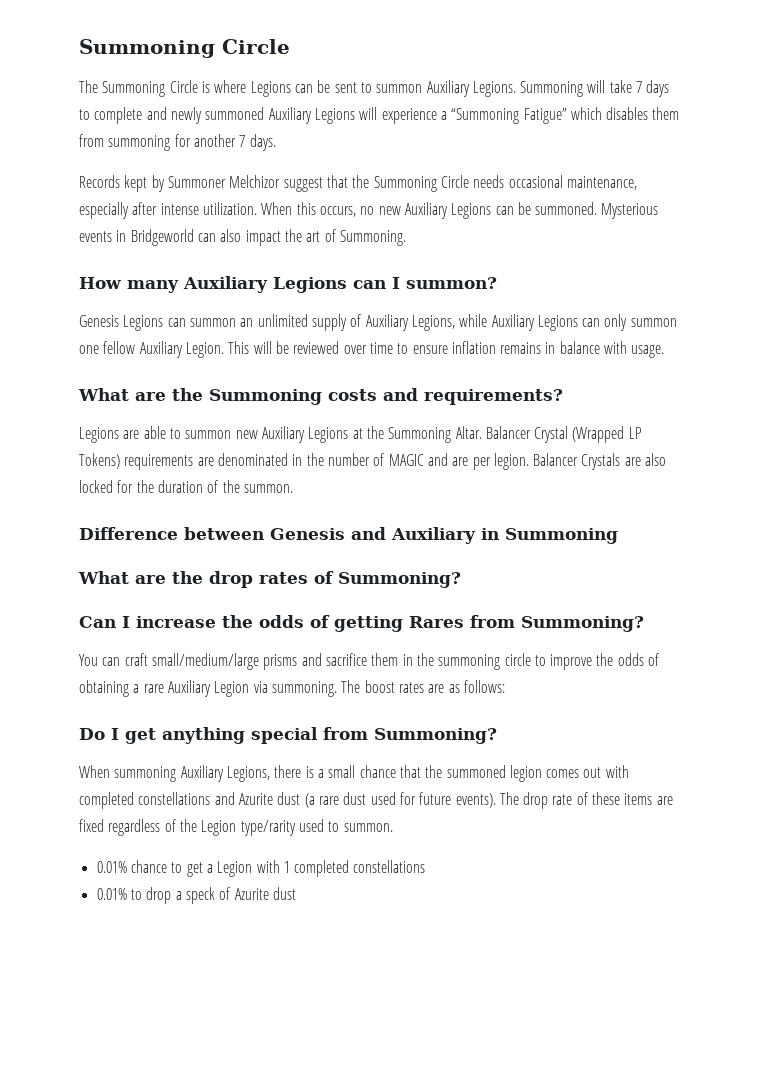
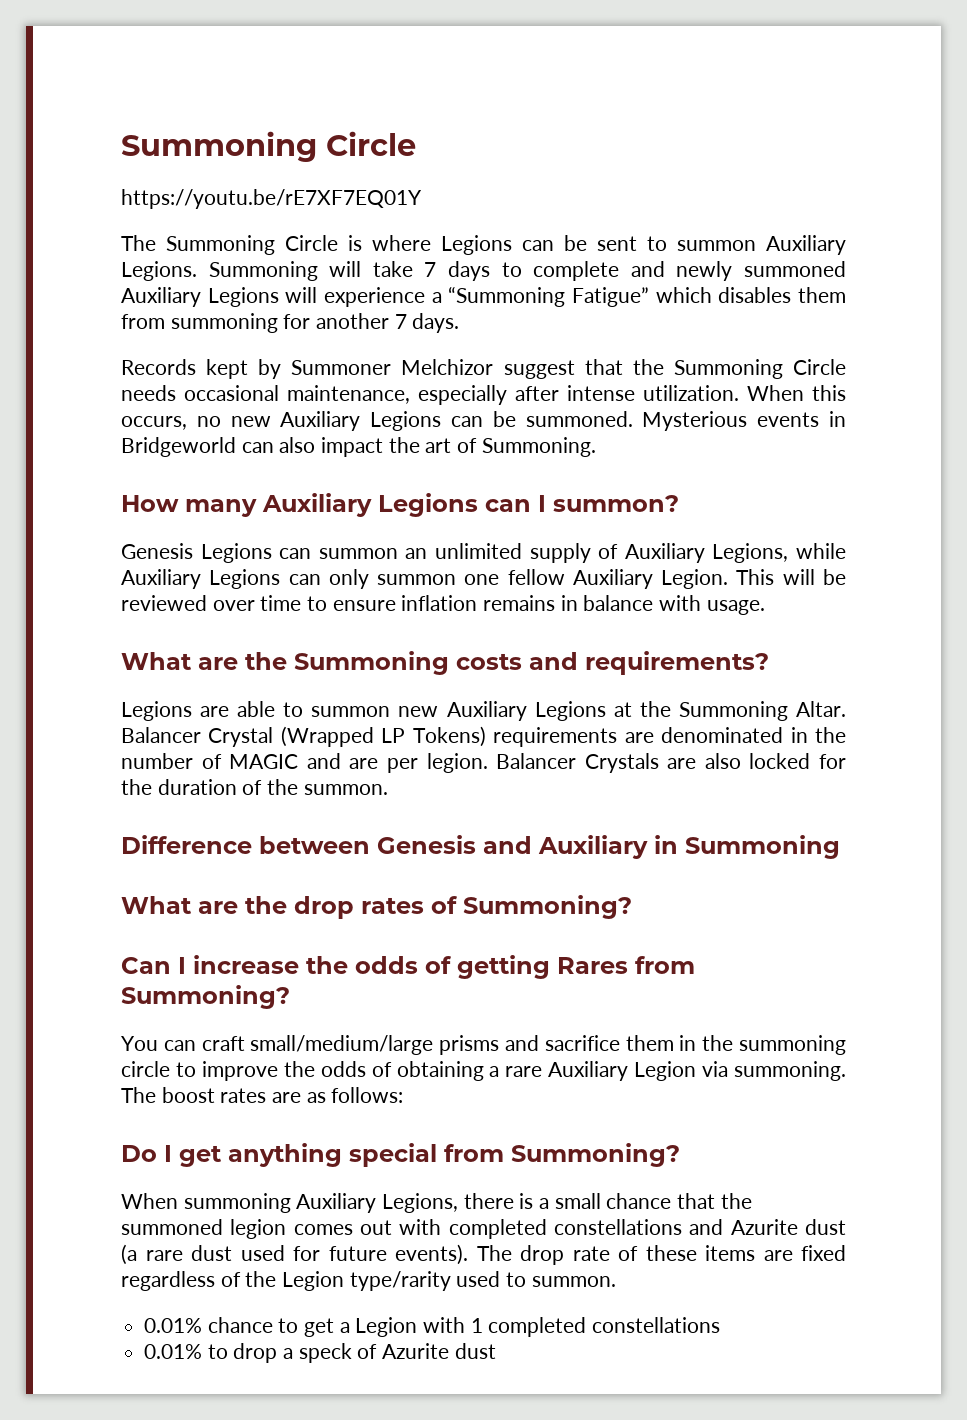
[79,39,290,58] Summoning Circle -> [121,131,416,162] [121,189,422,209] Summoning Circle // https://youtu.be/rE7XF7EQ01Y

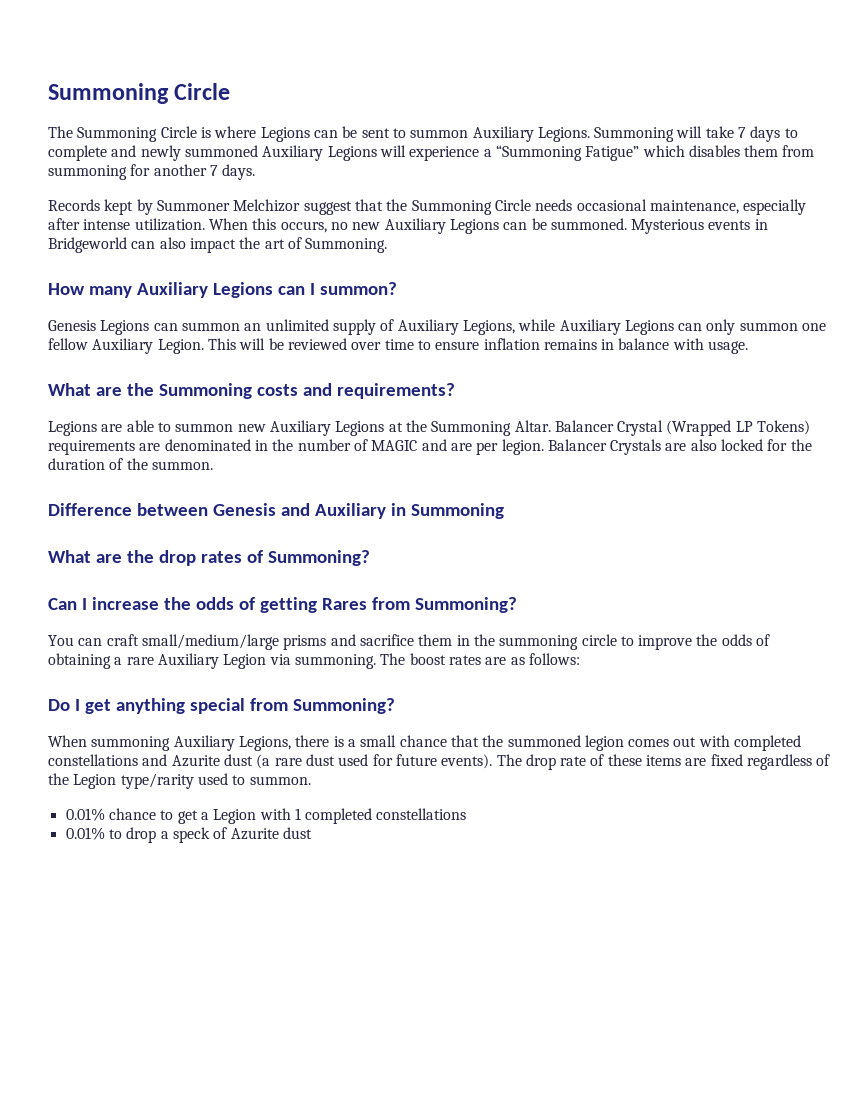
[121,131,416,162] [121,189,422,209] Summoning Circle // https://youtu.be/rE7XF7EQ01Y -> [48,83,231,104] Summoning Circle

